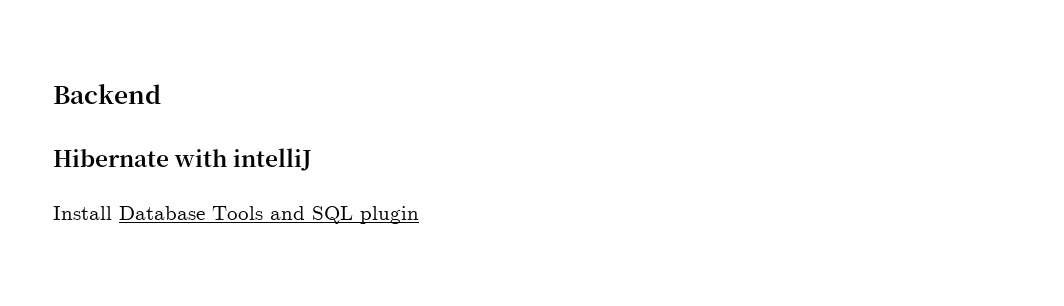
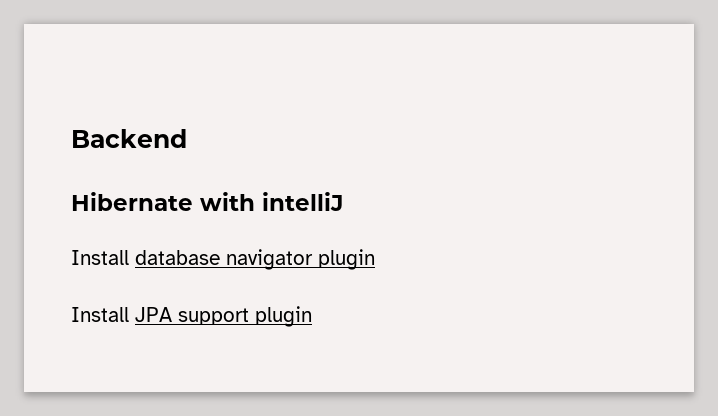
[119,206,353,224] Database Tools and SQL -> [135,249,375,270] [71,307,249,325] database navigator plugin // Install JPA support

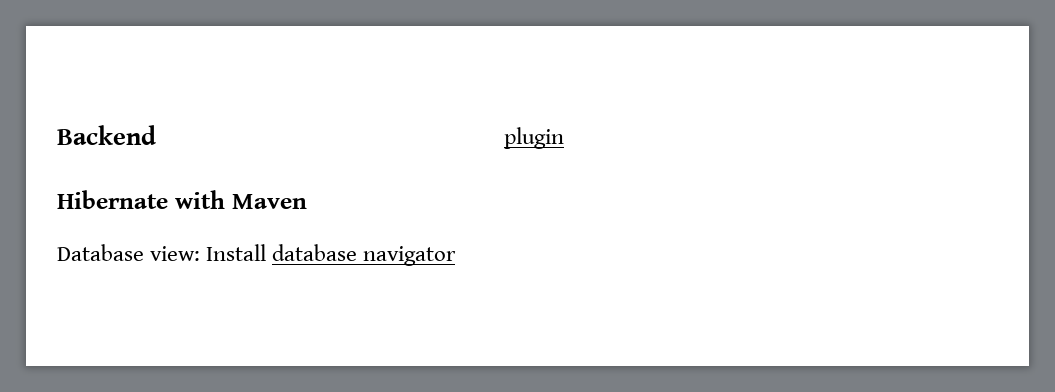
[262,192,343,211] intelliJ // -> [231,194,307,209] [57,244,201,261] Maven // Database view:
[71,306,312,327] // Install JPA support plugin -> (564, 138) none

